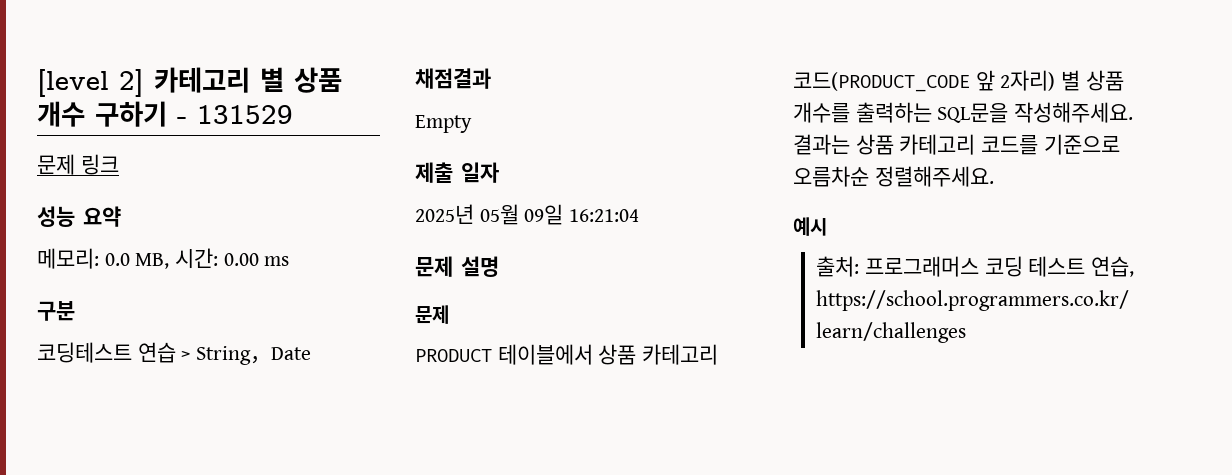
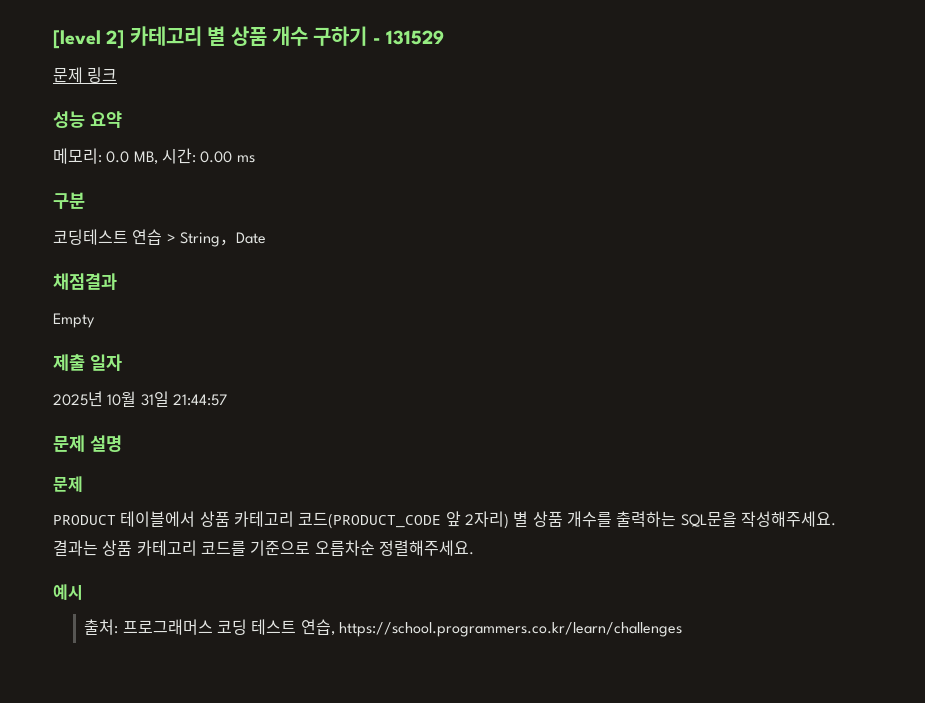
[479,204,640,225] 05월 09일 16:21:04 -> [107,391,227,407] 10월 31일 21:44:57

